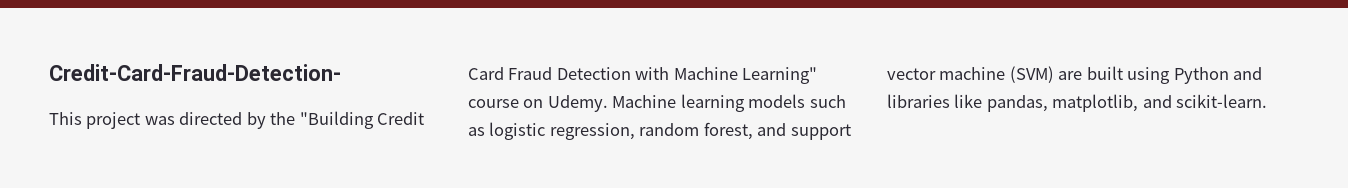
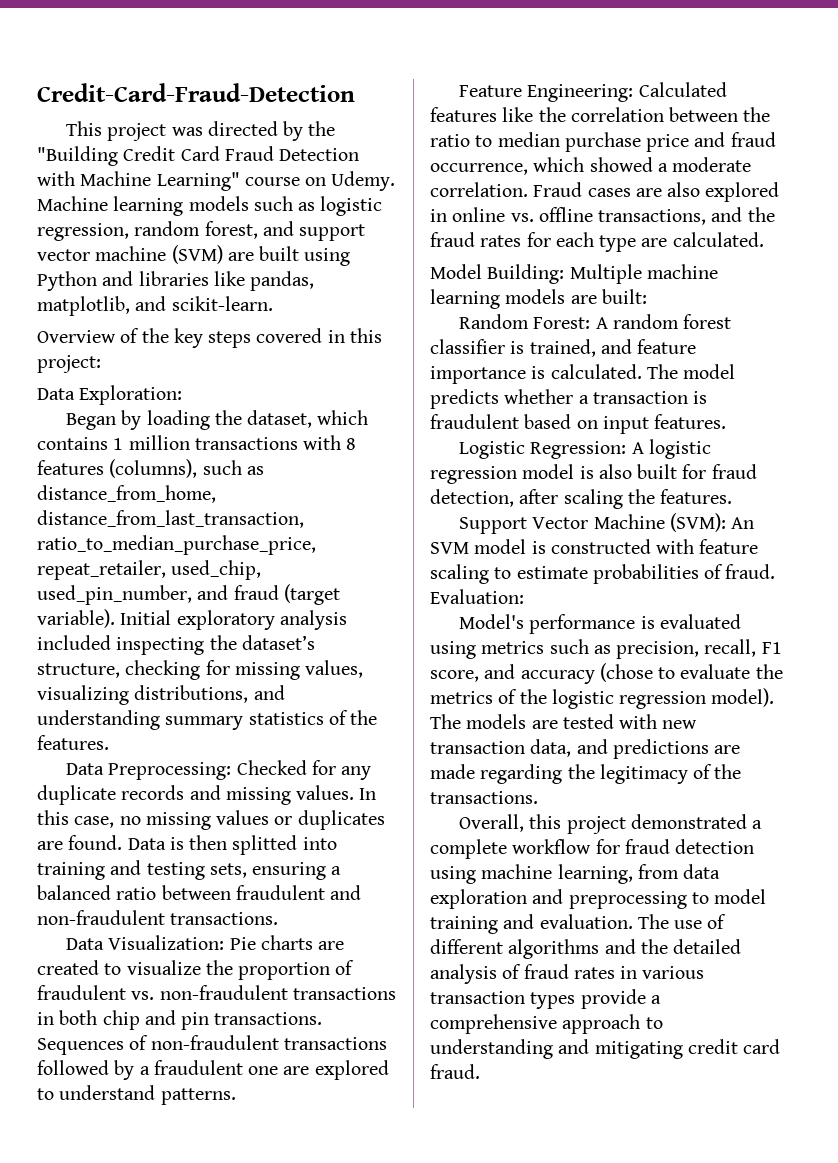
[49,64,341,81] Credit-Card-Fraud-Detection- -> [37,83,355,102] Credit-Card-Fraud-Detection
(1268, 101) none -> [37,328,382,348] [37,355,101,373] [37,385,183,405] [66,410,369,430] [37,435,357,450] [37,459,264,478] [37,485,216,503] [37,510,304,528] [37,535,316,555] [37,560,262,580] [37,584,340,605] [37,609,347,630] [37,635,315,655] [37,660,364,680] [37,685,285,705] [37,710,378,730] [37,735,109,750] [66,760,372,780] [37,785,377,805] [37,810,385,830] [37,835,337,855] [37,860,342,880] [37,885,362,900] [37,910,279,925] [66,935,345,950] [37,960,355,980] [37,985,396,1000] [37,1010,323,1030] [37,1035,387,1055] [37,1060,389,1080] [37,1085,236,1105] [459,82,727,102] [430,107,771,122] [430,132,776,152] [430,157,752,175] [430,182,780,202] [430,207,775,225] [430,232,764,252] [430,264,718,284] [430,289,647,309] [459,314,732,329] [430,339,697,357] [430,364,736,384] [430,389,708,409] [430,414,727,434] [459,439,711,459] [430,464,757,484] [430,489,733,509] [459,513,755,534] [430,539,759,554] [430,564,776,584] [430,589,524,604] [459,614,741,634] [430,639,782,659] [430,663,783,684] [430,688,775,709] [430,714,698,729] [430,739,741,759] [430,764,742,784] [430,791,538,804] [459,814,763,834] [430,839,755,859] [430,864,721,884] [430,889,767,909] [430,914,727,934] [430,939,742,959] [430,964,705,984] [430,989,661,1009] [430,1014,663,1034] [430,1039,781,1059] [430,1064,480,1079] // Overview of the key steps covered in this project: // Data Exploration: // Began by loading the dataset, which contains 1 million transactions with 8 features (columns), such as distance_from_home, distance_from_last_transaction, ratio_to_median_purchase_price, repeat_retailer, used_chip, used_pin_number, and fraud (target variable). Initial exploratory analysis included inspecting the dataset’s structure, checking for missing values, visualizing distributions, and understanding summary statistics of the features. // Data Preprocessing: Checked for any duplicate records and missing values. In this case, no missing values or duplicates are found. Data is then splitted into training and testing sets, ensuring a balanced ratio between fraudulent and non-fraudulent transactions. // Data Visualization: Pie charts are created to visualize the proportion of fraudulent vs. non-fraudulent transactions in both chip and pin transactions. Sequences of non-fraudulent transactions followed by a fraudulent one are explored to understand patterns. // Feature Engineering: Calculated features like the correlation between the ratio to median purchase price and fraud occurrence, which showed a moderate correlation. Fraud cases are also explored in online vs. offline transactions, and the fraud rates for each type are calculated. // Model Building: Multiple machine learning models are built: // Random Forest: A random forest classifier is trained, and feature importance is calculated. The model predicts whether a transaction is fraudulent based on input features. // Logistic Regression: A logistic regression model is also built for fraud detection, after scaling the features. // Support Vector Machine (SVM): An SVM model is constructed with feature scaling to estimate probabilities of fraud. Evaluation: // Model's performance is evaluated using metrics such as precision, recall, F1 score, and accuracy (chose to evaluate the metrics of the logistic regression model). The models are tested with new transaction data, and predictions are made regarding the legitimacy of the transactions. // Overall, this project demonstrated a complete workflow for fraud detection using machine learning, from data exploration and preprocessing to model training and evaluation. The use of different algorithms and the detailed analysis of fraud rates in various transaction types provide a comprehensive approach to understanding and mitigating credit card fraud.

